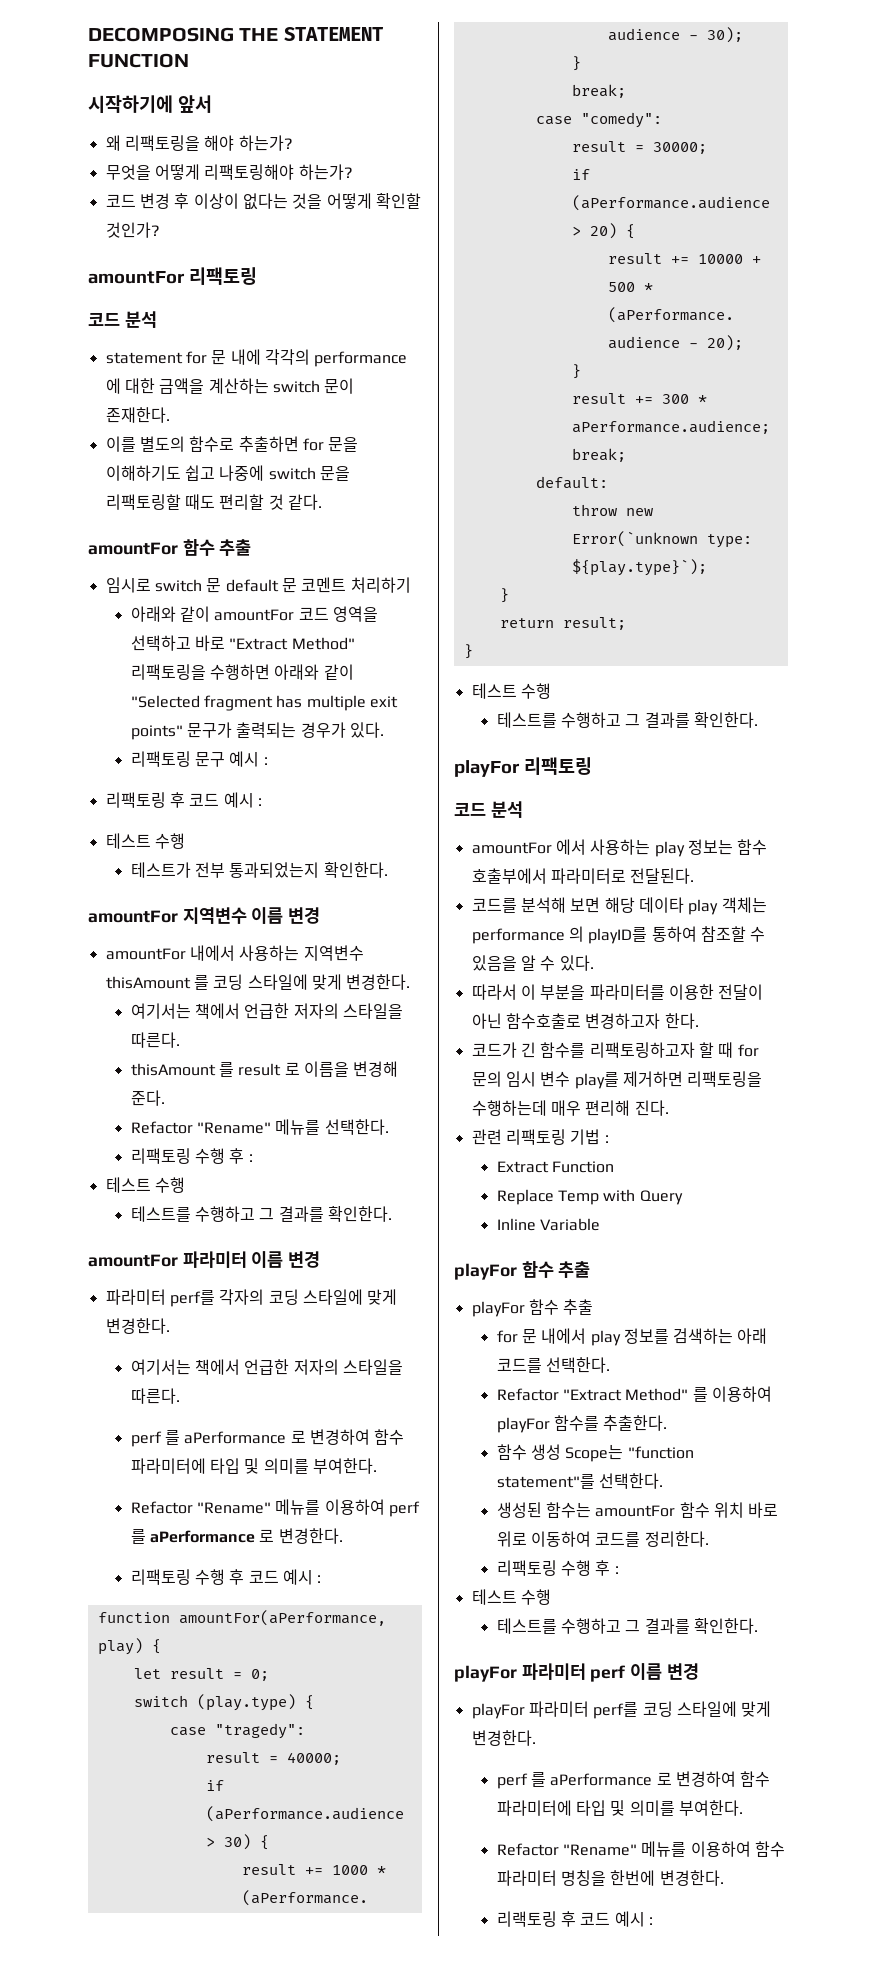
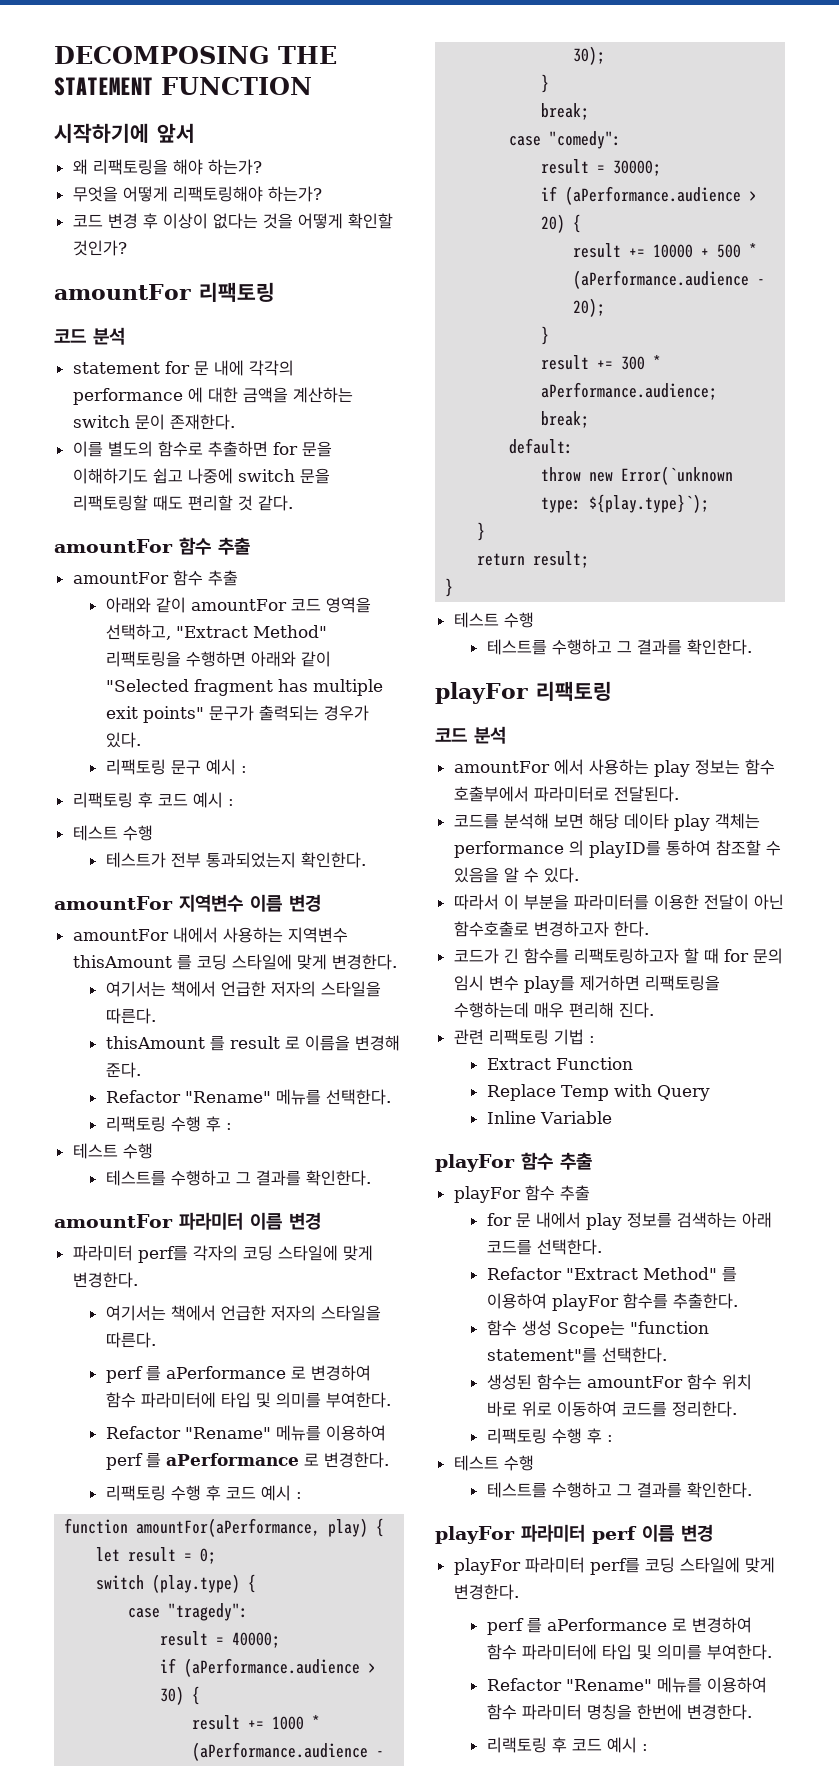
[105,577,411,593] 임시로 switch 문 default 문 코멘트 처리하기 -> [72,570,238,586] amountFor 함수 추출
[130,635,225,651] 선택하고 바로 -> [105,624,171,640] 선택하고,

